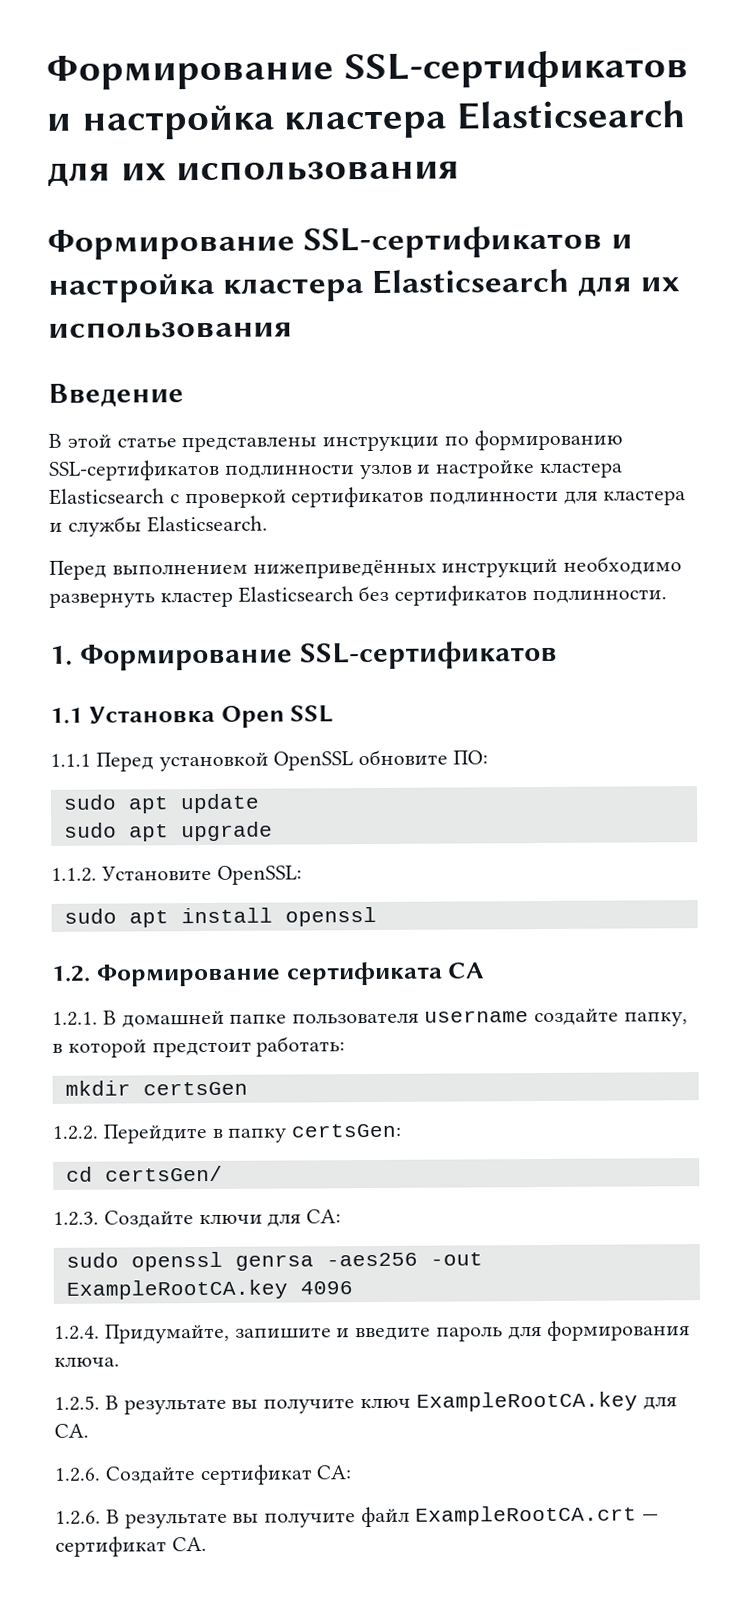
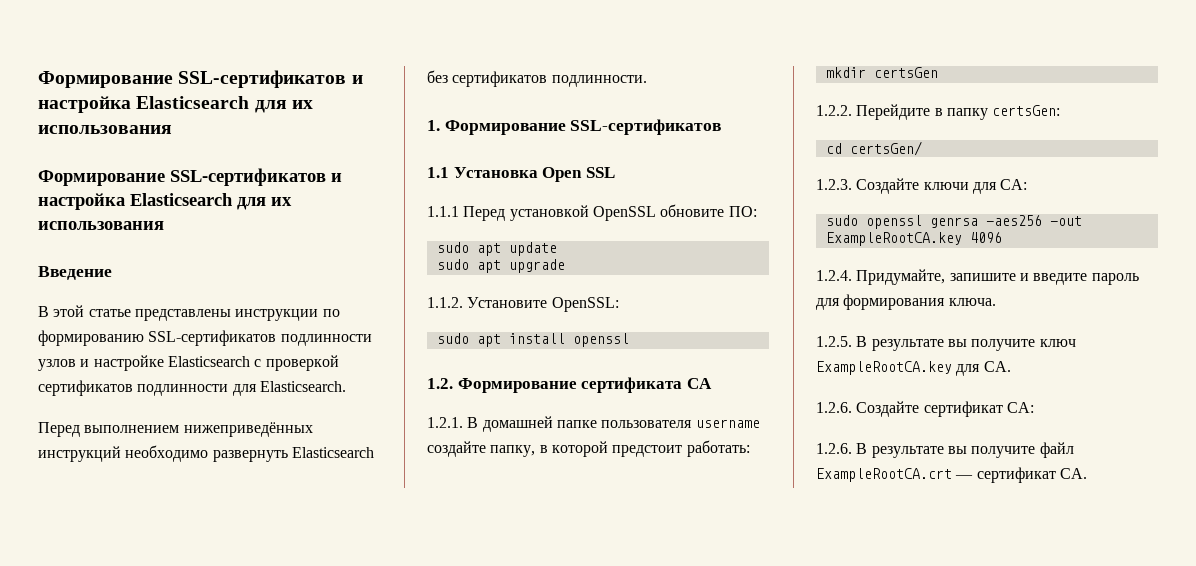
[46,50,689,90] [46,104,448,140] Формирование SSL-сертификатов и настройка кластера -> [38,70,363,88] [38,96,131,113] Формирование SSL-сертификатов и настройка
[222,278,365,302] кластера -> (125, 201) none
[539,462,624,479] кластера -> (164, 363) none
[602,490,686,506] [49,516,142,537] кластера и службы -> (257, 390) none
[159,591,233,608] кластер -> (288, 456) none

